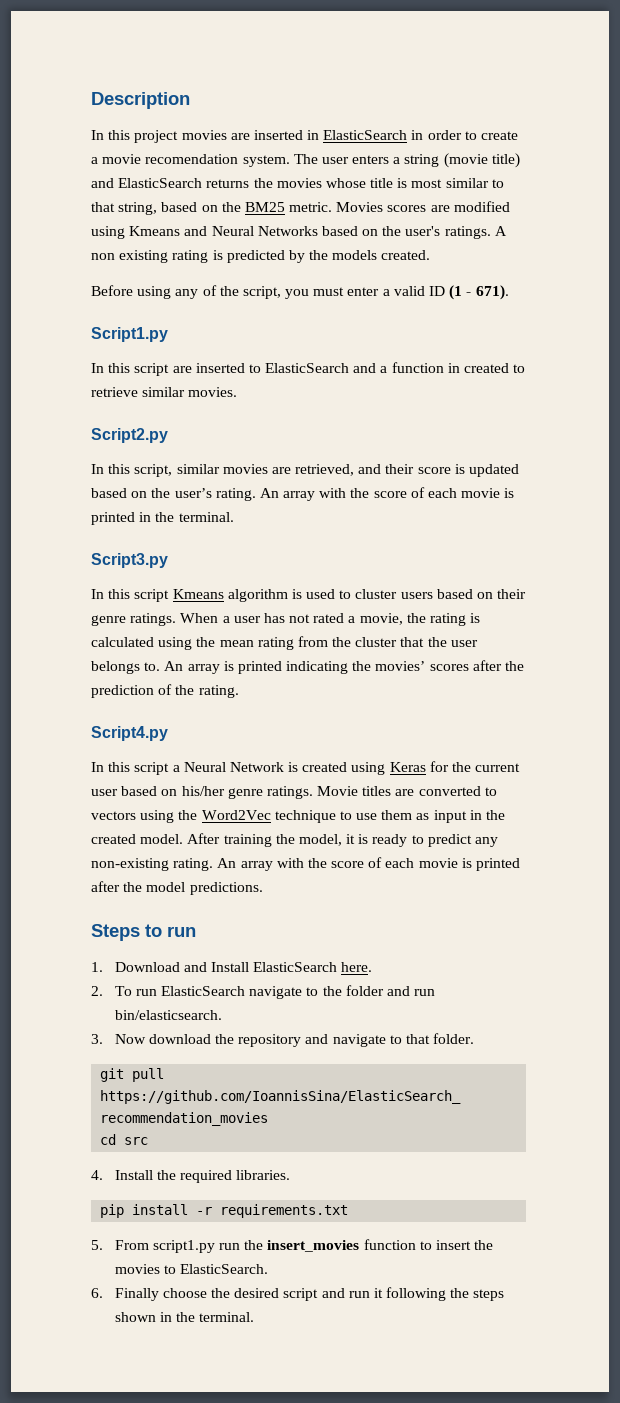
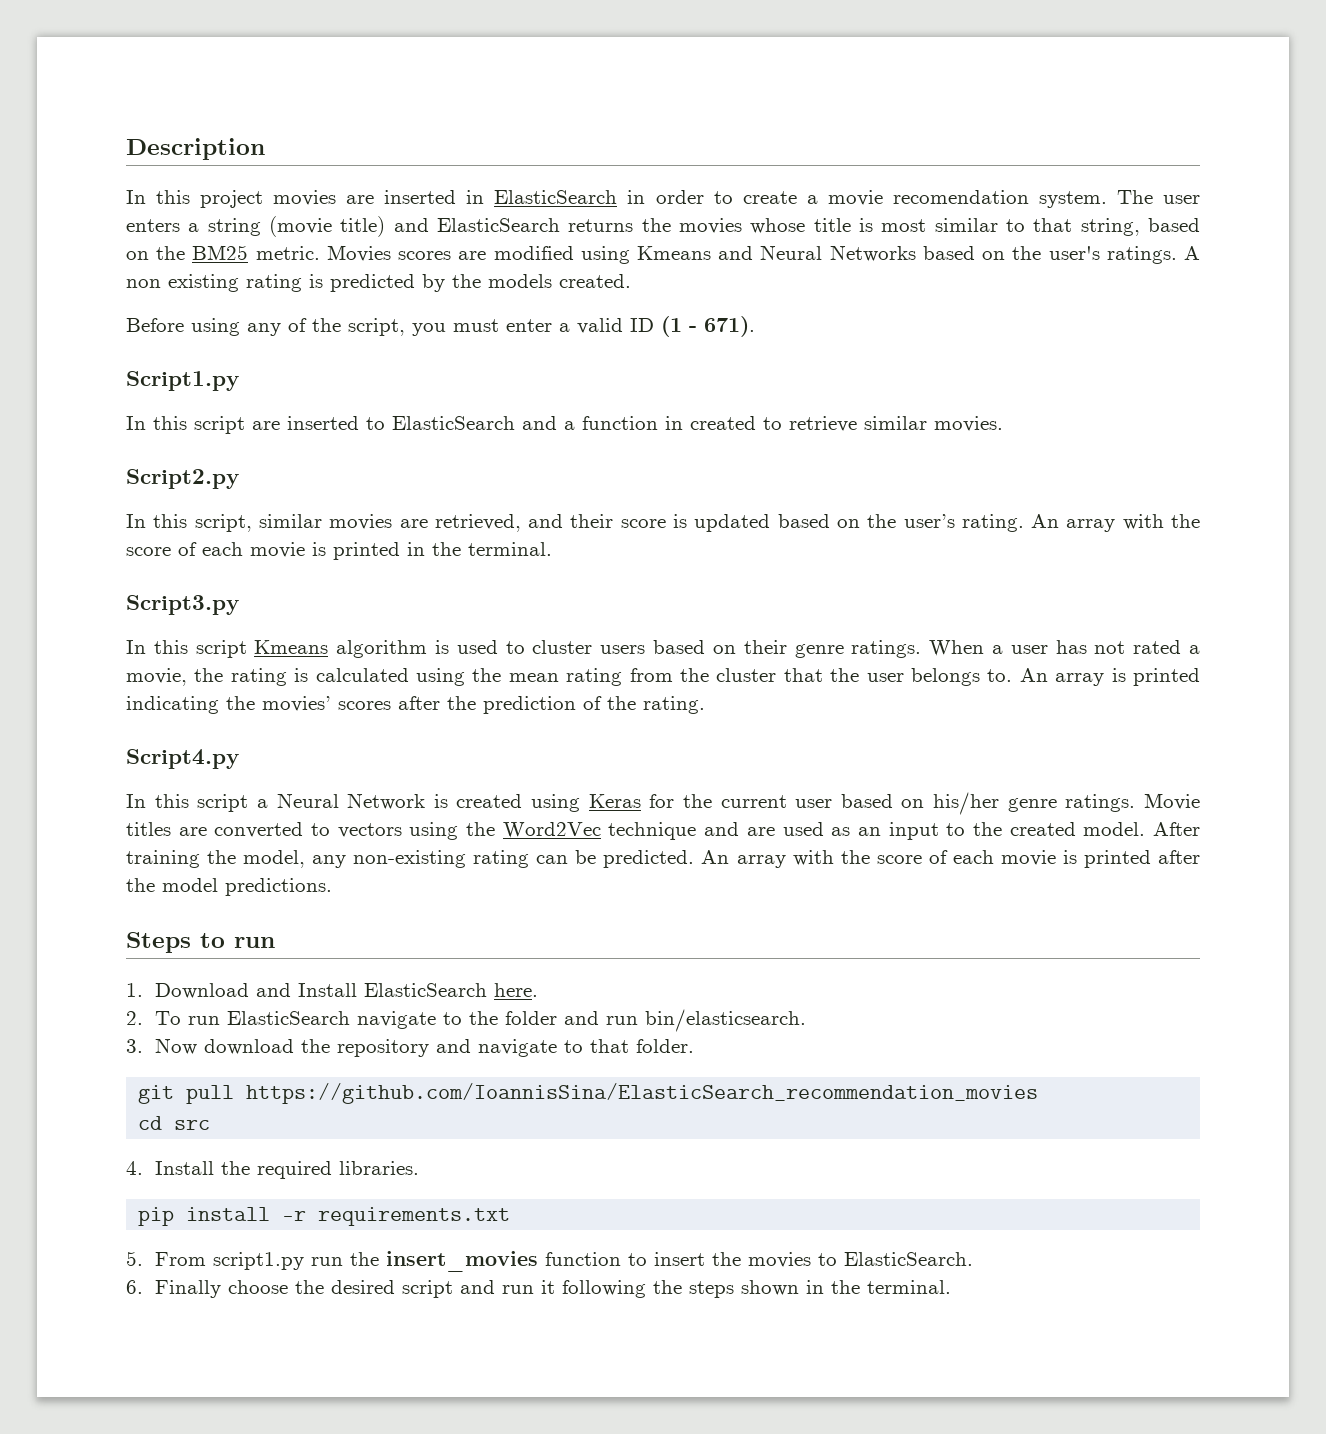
[339,810,482,823] to use them as input in -> [704,822,966,840] and are used as an input to
[346,834,499,847] [91,858,214,871] it is ready to predict any non-existing rating. -> [312,850,695,868] any non-existing rating can be predicted.

